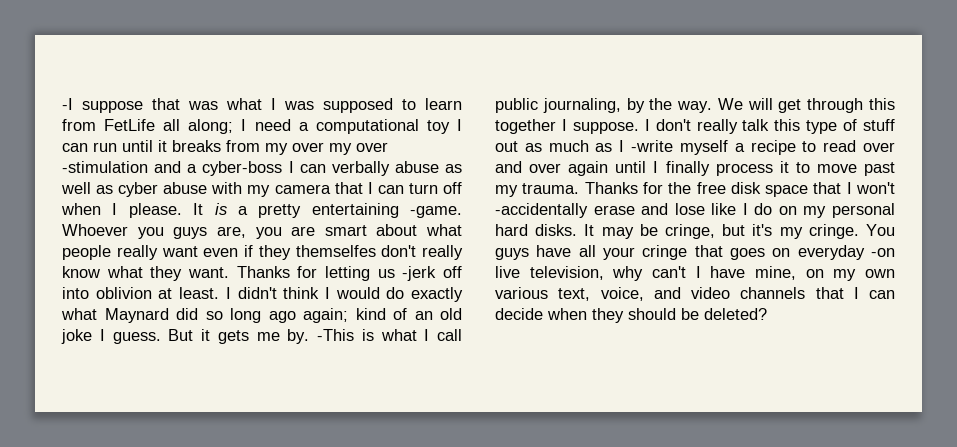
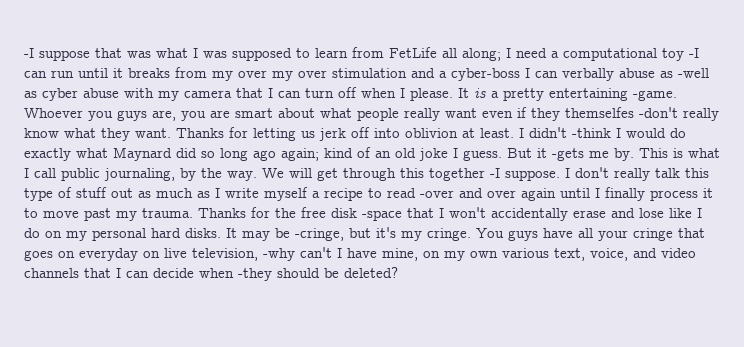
[457,119,462,131] I -> [689,48,699,58] -I
[62,161,148,173] -stimulation -> [332,68,407,78] stimulation
[61,182,91,194] well -> [678,68,709,78] -well
[381,245,417,257] don't -> [639,107,678,118] -don't
[402,266,437,281] -jerk -> [319,128,346,141] jerk
[283,287,320,299] think -> [572,128,611,138] -think
[217,330,249,344] gets -> [552,148,584,161] -gets
[317,329,354,341] -This -> [639,148,668,158] This
[561,119,567,131] I -> [490,168,500,178] -I
[631,140,674,152] -write -> [225,188,259,198] write
[863,142,895,152] over -> [420,190,454,198] -over
[765,185,809,197] space -> [362,210,402,221] -space
[495,203,588,218] -accidentally -> [491,208,568,221] accidentally
[665,224,715,239] cringe, -> [295,228,344,241] -cringe,
[871,248,895,257] -on -> [143,251,160,258] on
[612,266,644,281] why -> [263,248,295,261] -why
[592,308,624,323] they -> [238,268,272,281] -they

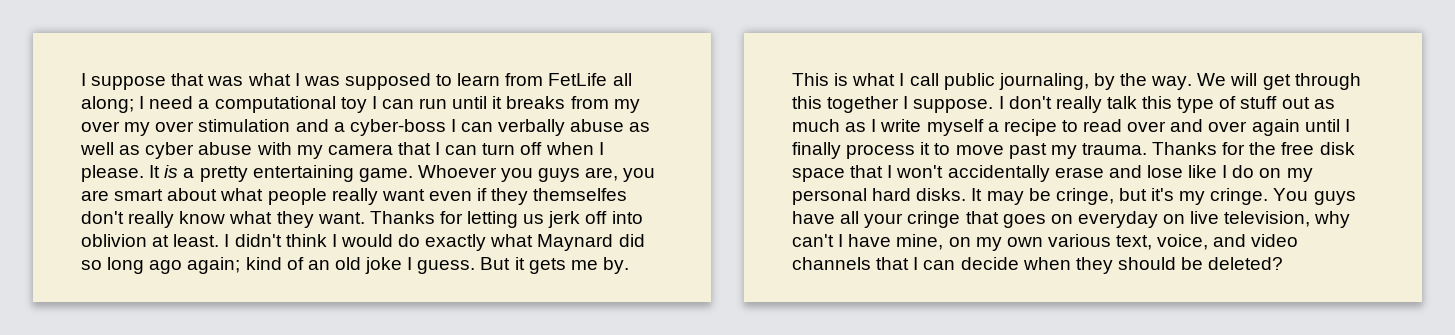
[24,48,34,58] -I -> [81,73,86,86] I
[689,48,699,58] -I -> [371,96,377,109] I
[678,68,709,78] -well -> [80,142,114,155] well
[633,90,677,101] -game. -> [358,168,413,182] game.
[639,107,678,118] -don't -> [81,211,124,224] don't
[572,128,611,138] -think -> [285,234,327,247] think
[552,148,584,161] -gets -> [528,258,566,274] gets
[490,168,500,178] -I -> [903,96,909,109] I
[420,190,454,198] -over -> [1127,121,1167,132] over
[362,210,402,221] -space -> [792,168,845,182] space
[295,228,344,241] -cringe, -> [1055,188,1114,205] cringe,
[263,248,295,261] -why -> [1314,211,1351,228] why
[238,268,272,281] -they -> [1075,257,1113,274] they

